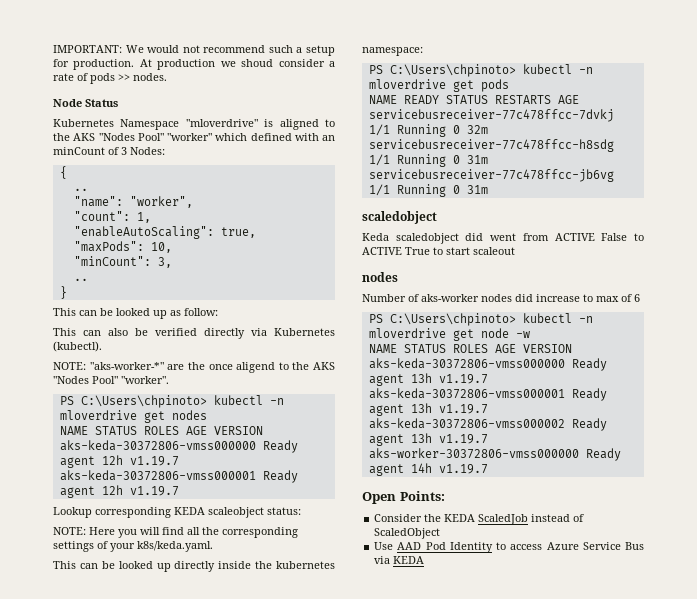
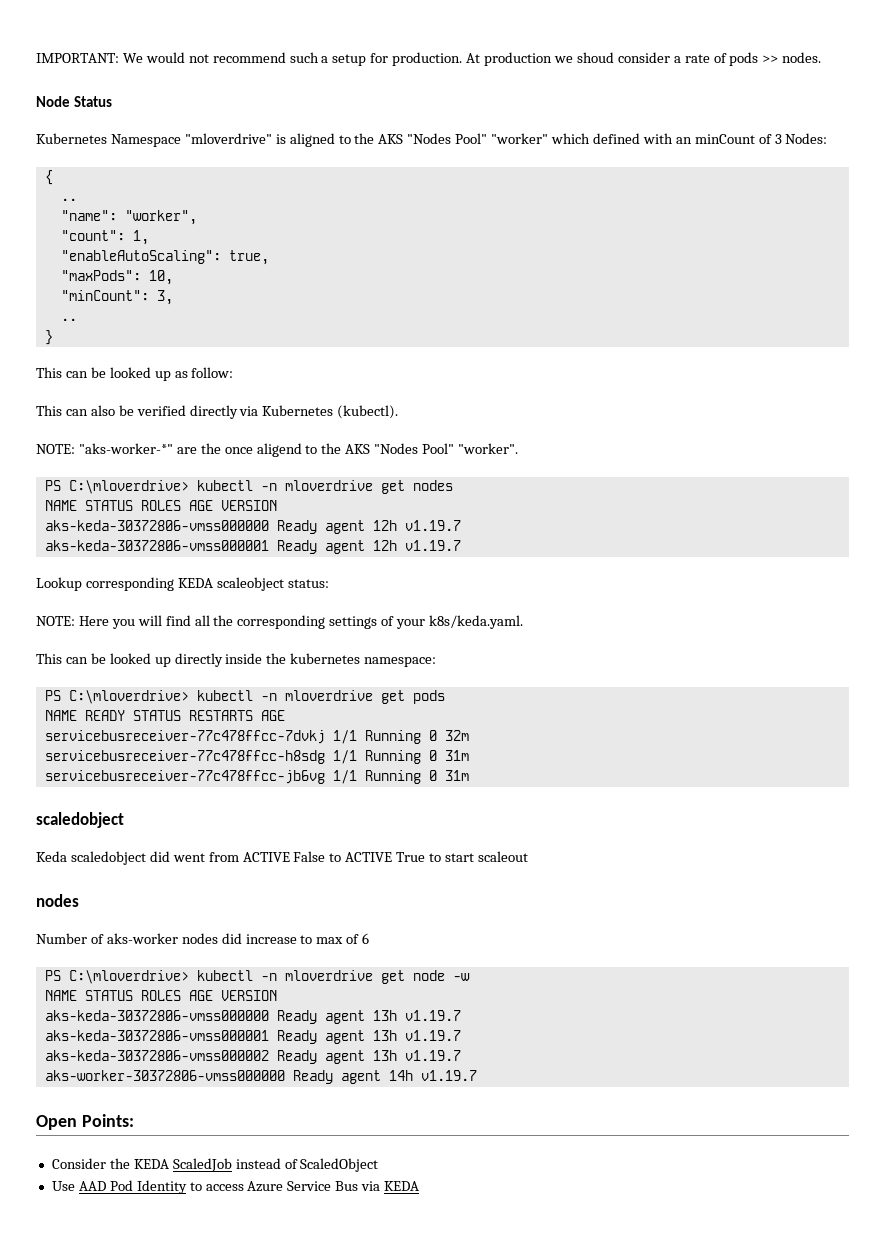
[80,395,207,408] C:\Users\chpinoto> -> [68,480,189,494] C:\mloverdrive>
[389,64,516,77] C:\Users\chpinoto> -> [68,690,189,704] C:\mloverdrive>
[389,313,516,326] C:\Users\chpinoto> -> [68,970,189,984] C:\mloverdrive>

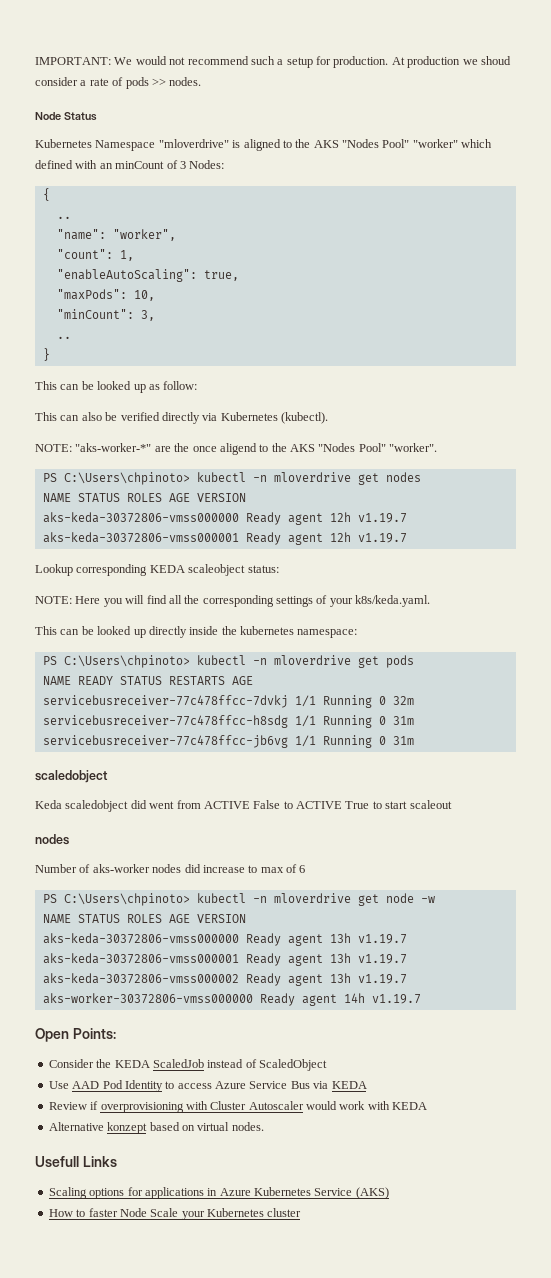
[68,480,189,494] C:\mloverdrive> -> [63,472,190,485] C:\Users\chpinoto>
[68,690,189,704] C:\mloverdrive> -> [63,655,190,668] C:\Users\chpinoto>
[68,970,189,984] C:\mloverdrive> -> [63,893,190,906] C:\Users\chpinoto>
(420, 1186) none -> [48,1101,428,1113] [48,1122,264,1134] [35,1156,117,1167] [48,1187,389,1199] [48,1208,302,1220] // Review if overprovisioning with Cluster Autoscaler would work with KEDA // Alternative konzept based on virtual nodes. // Usefull Links // Scaling options for applications in Azure Kubernetes Service (AKS) // How to faster Node Scale your Kubernetes cluster

